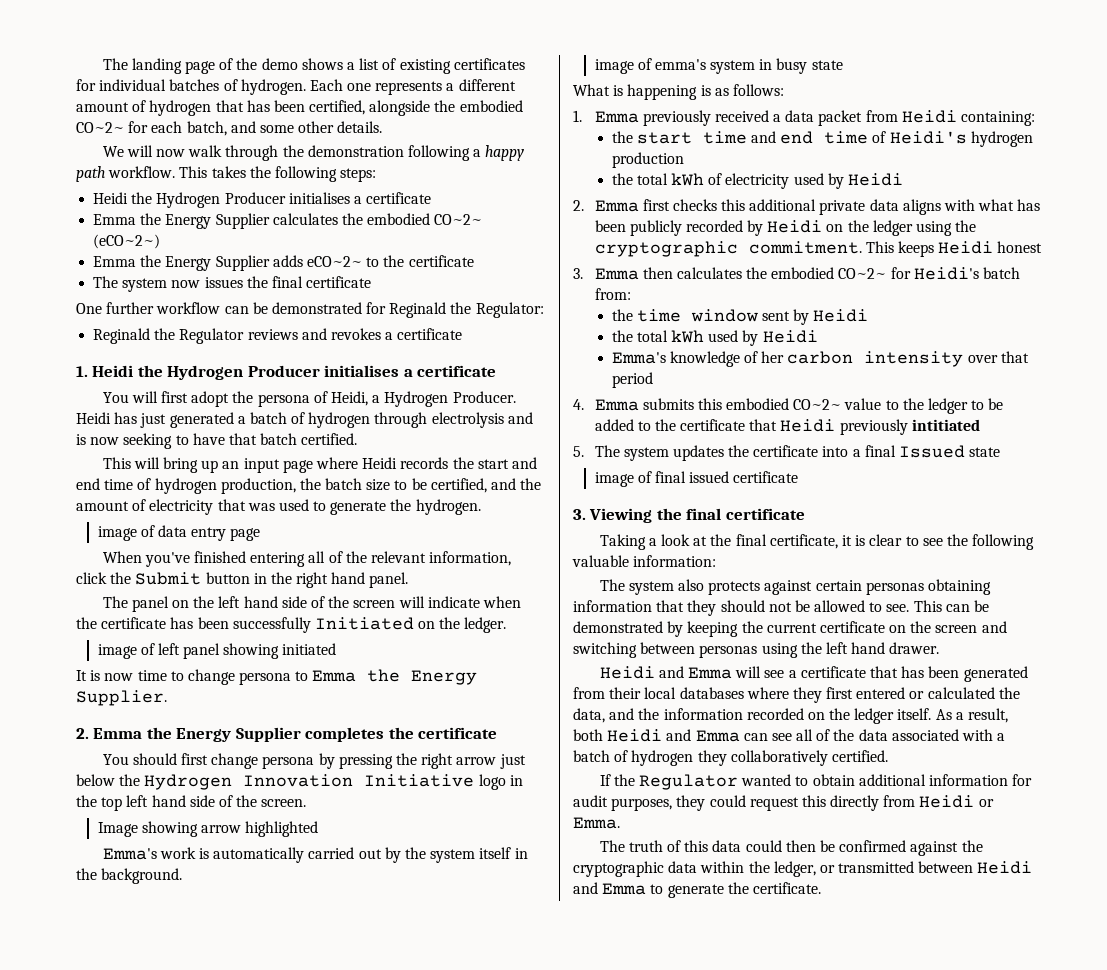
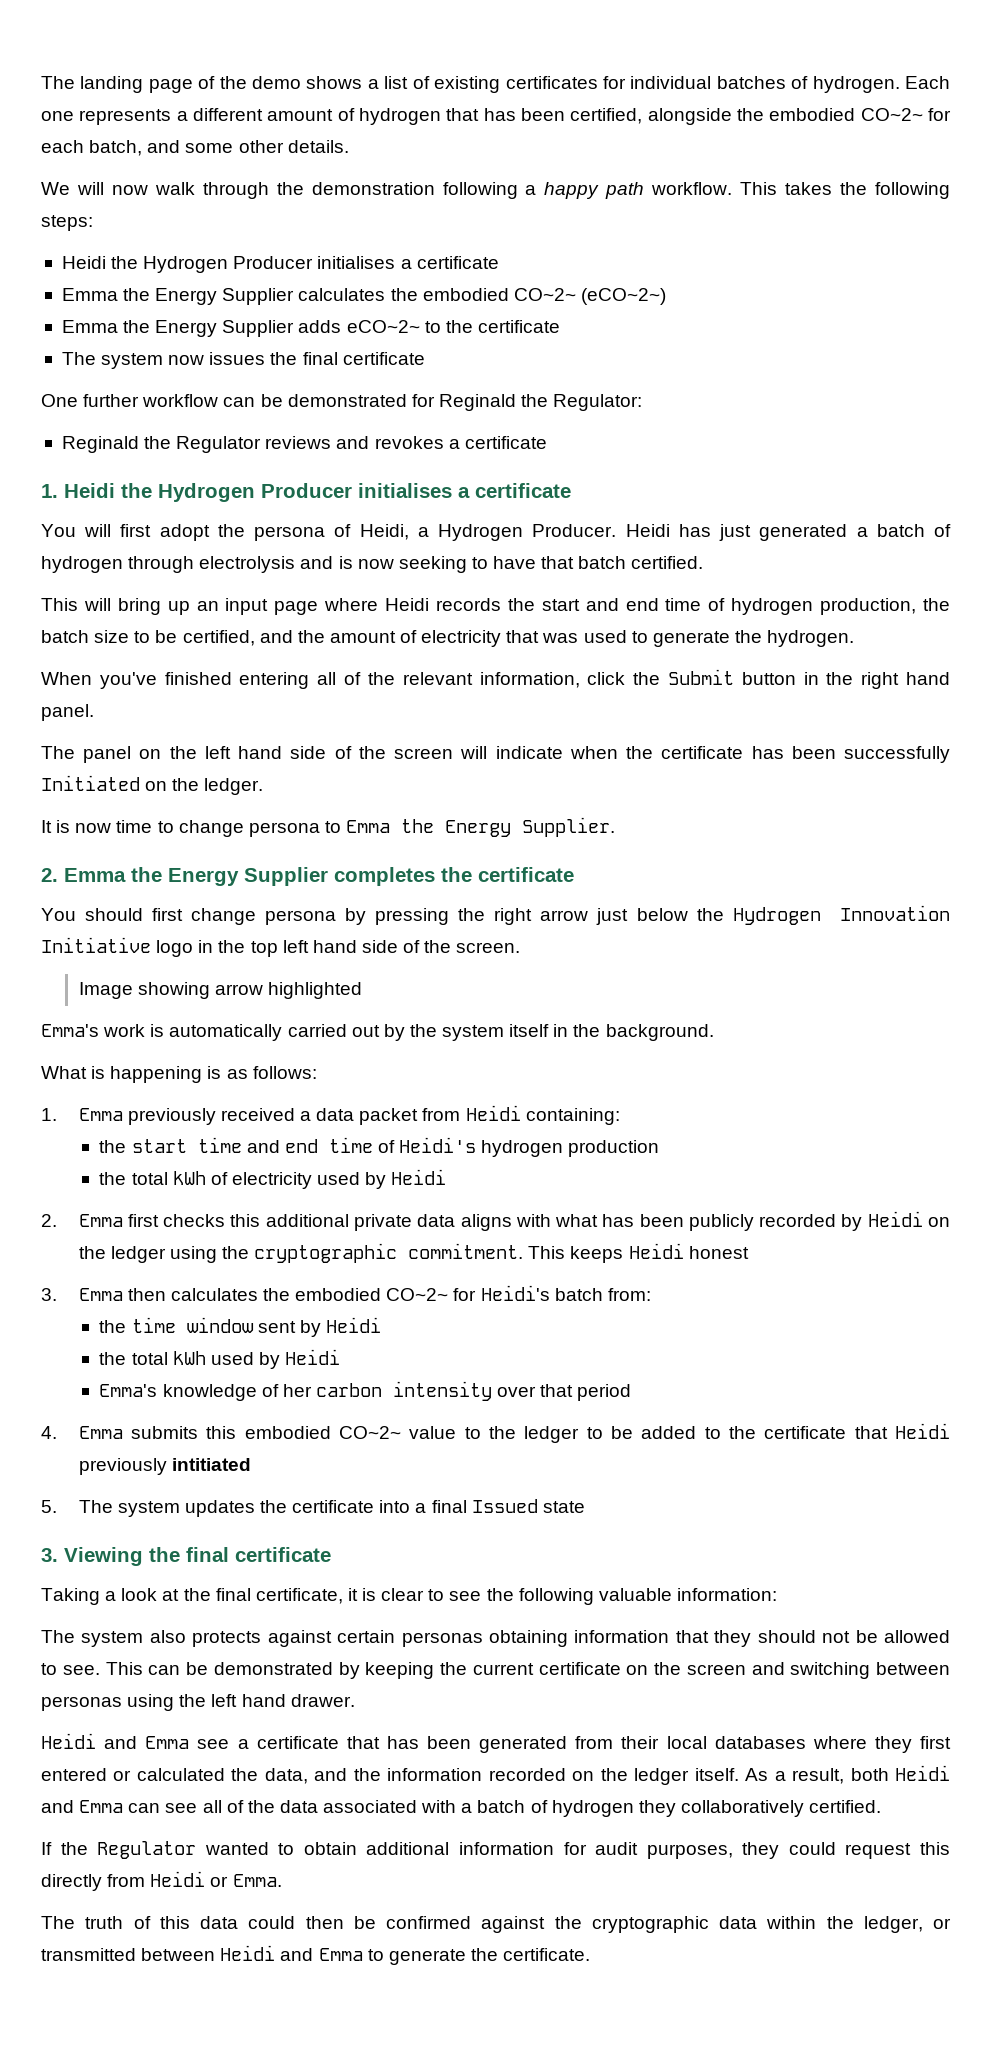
[97,525,261,541] // image of data entry page -> (855, 638) none
[97,643,337,659] // image of left panel showing initiated -> (264, 786) none
[594,58,843,74] // image of emma's system in busy state -> (714, 1032) none
[594,471,799,487] // image of final issued certificate -> (585, 1507) none
[735,666,762,678] will -> (190, 1742) none

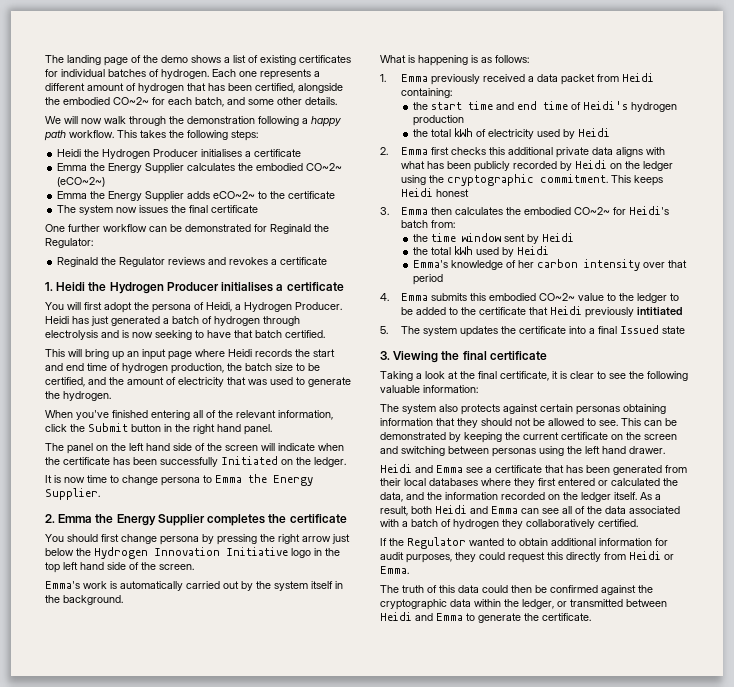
[78,982,362,999] // Image showing arrow highlighted -> (194, 567) none

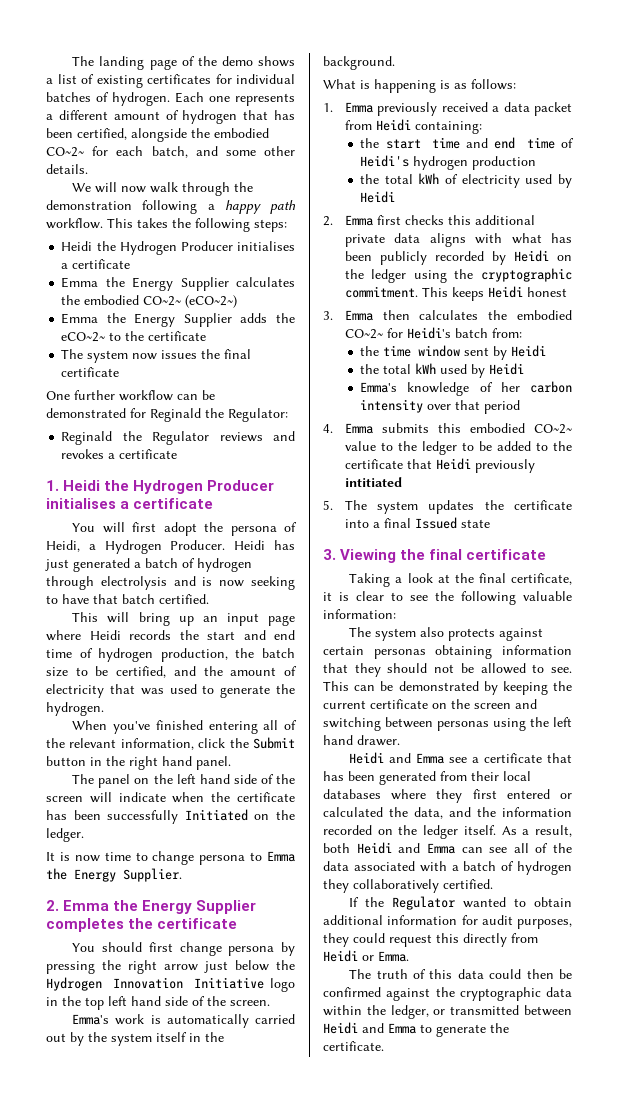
(211, 195) none -> [276,313,295,323] the

